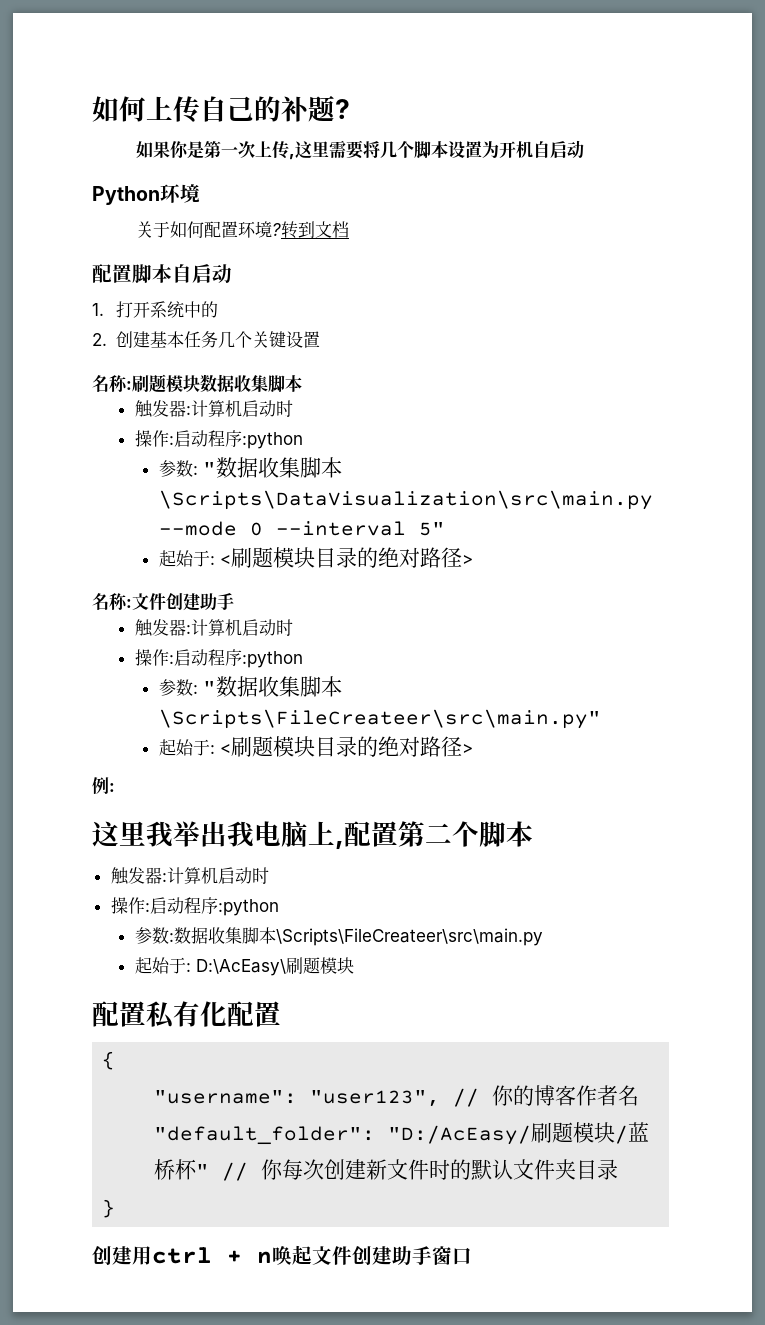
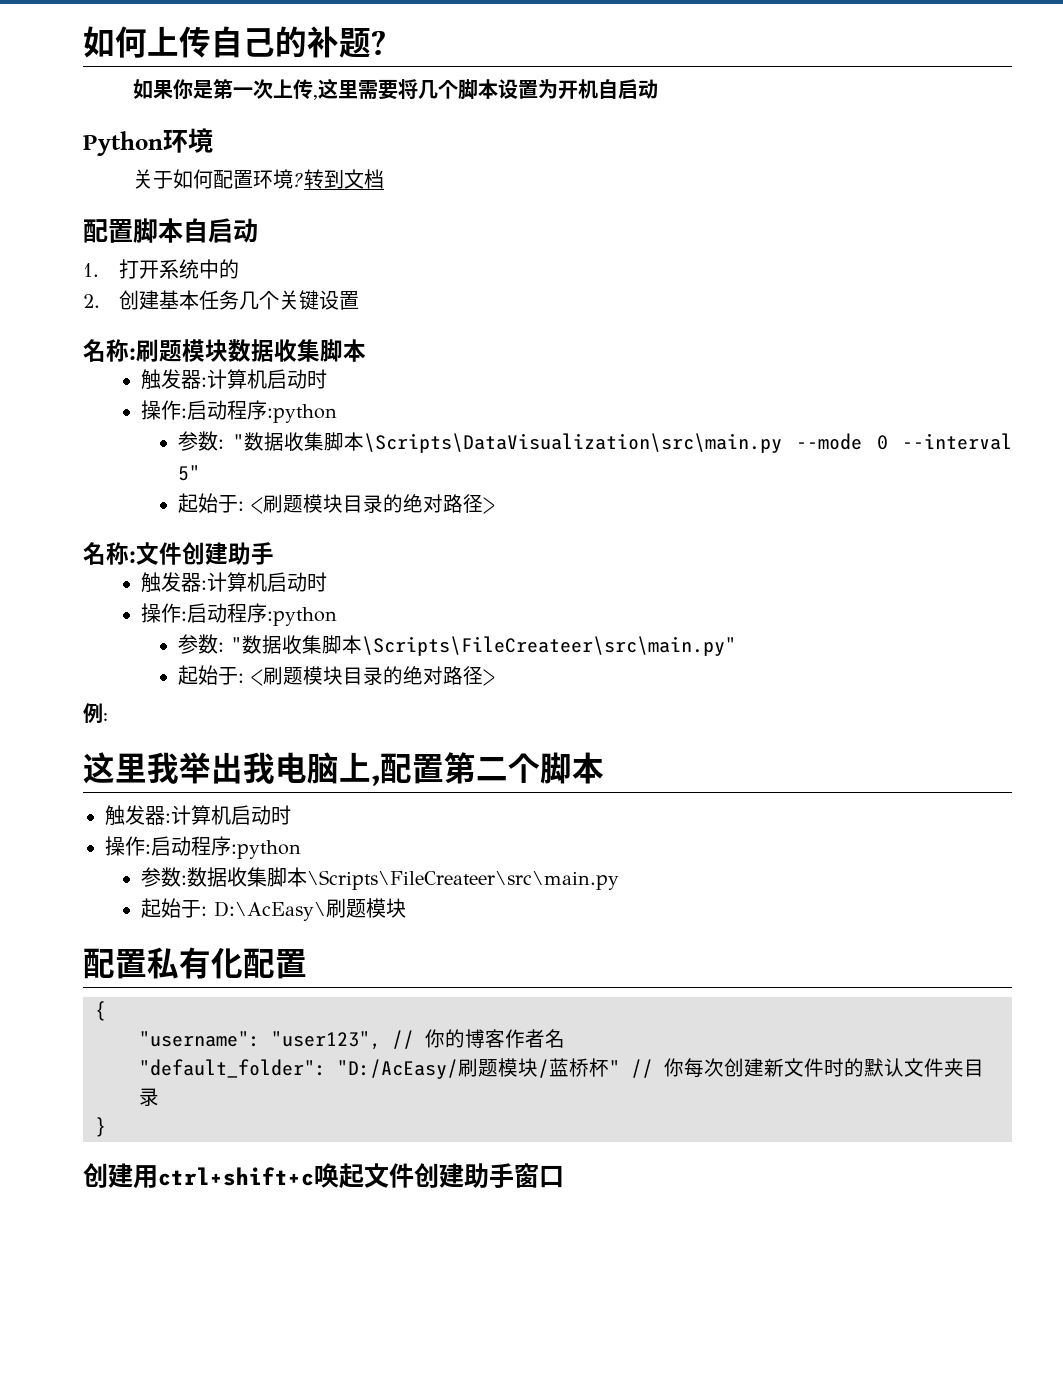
[152,1247,272,1264] ctrl + n -> [158,1167,314,1186] ctrl+shift+c

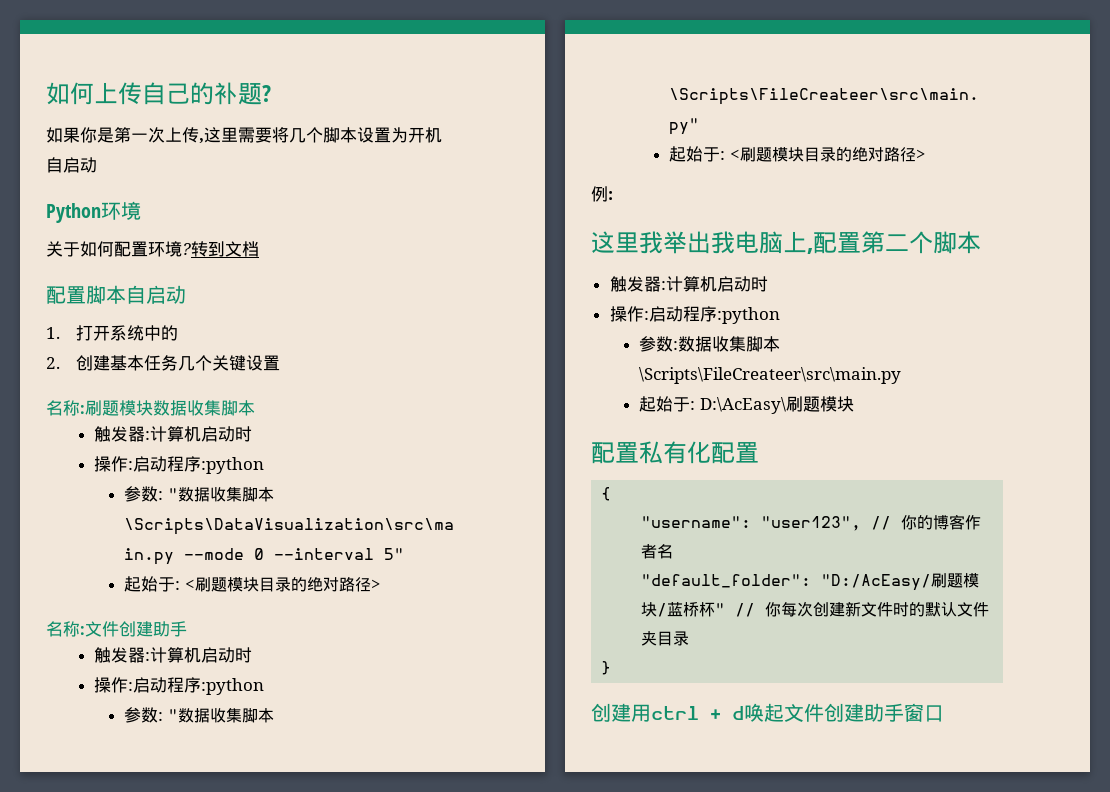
[158,1167,314,1186] ctrl+shift+c -> [651,706,744,720] ctrl + d

